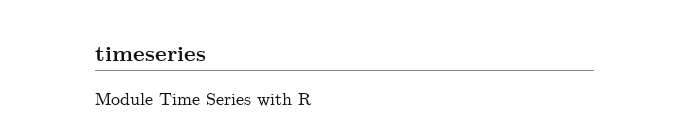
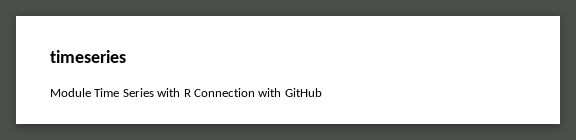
(312, 99) none -> [193,88,322,97] Connection with GitHub

